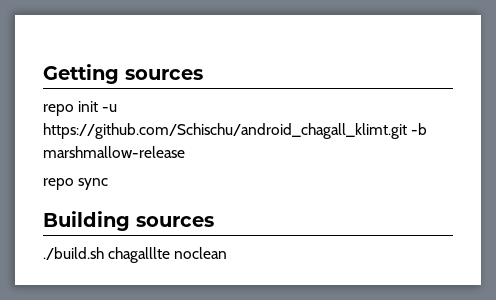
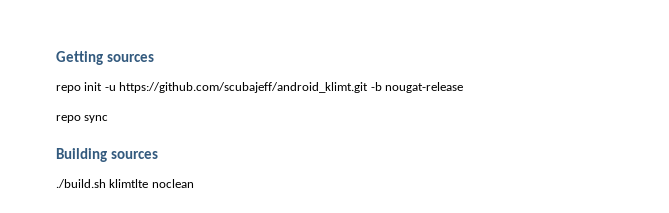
[43,123,428,139] [43,146,185,158] https://github.com/Schischu/android_chagall_klimt.git -b marshmallow-release -> [119,82,463,93] https://github.com/scubajeff/android_klimt.git -b nougat-release
[108,247,171,263] chagalllte -> [109,179,149,188] klimtlte

